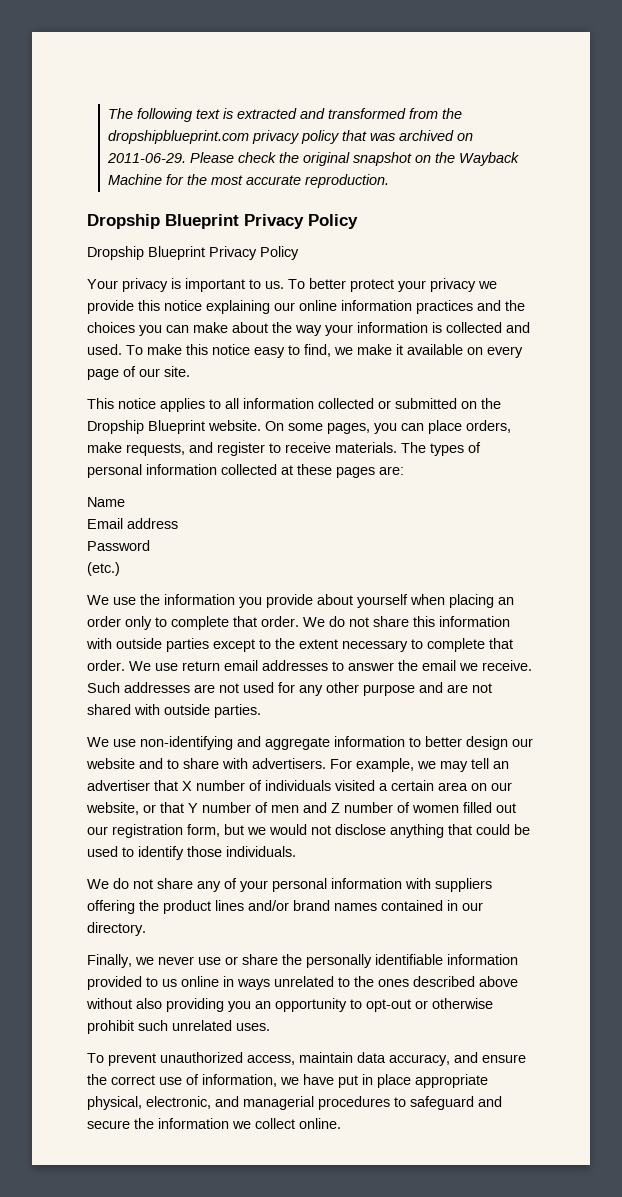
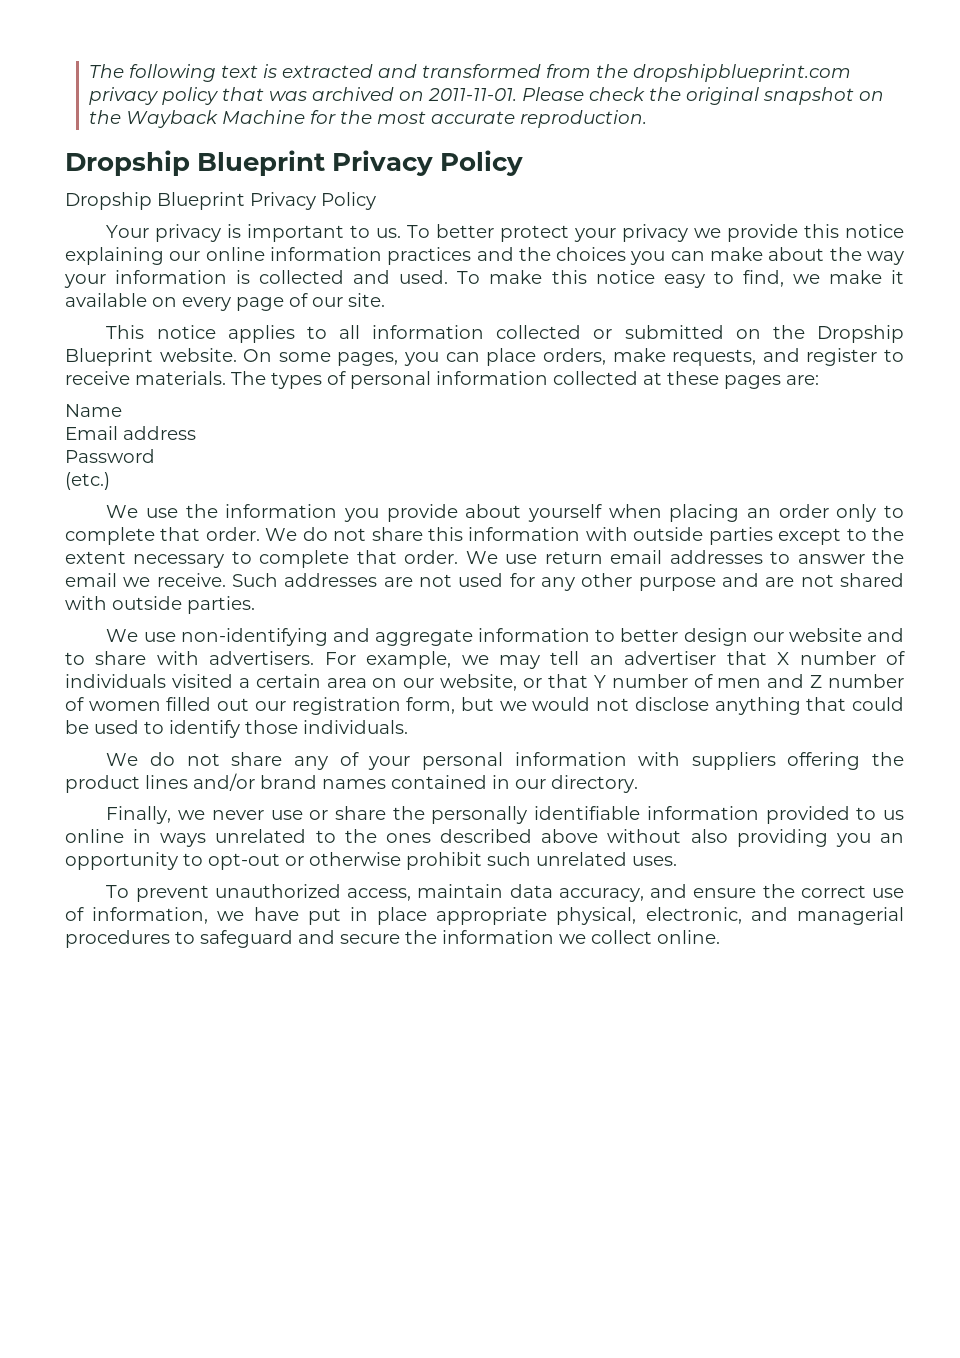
[107,153,187,163] 2011-06-29. -> [427,88,517,101] 2011-11-01.

